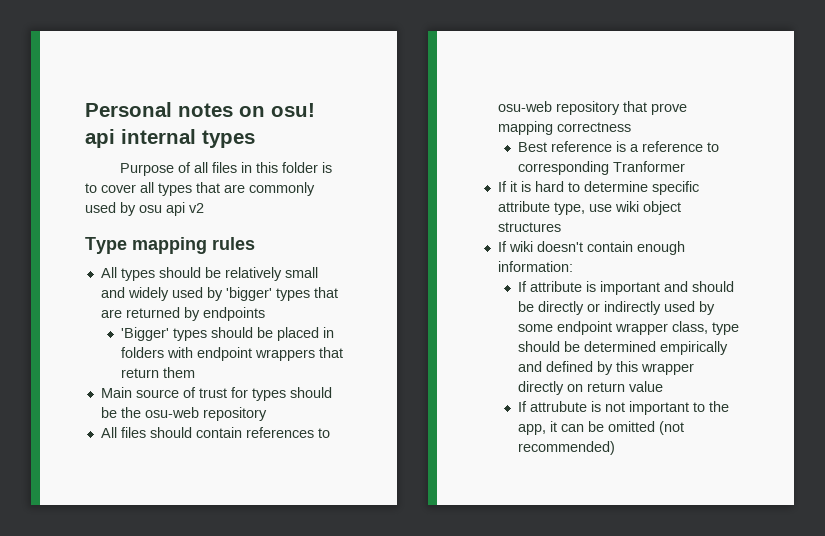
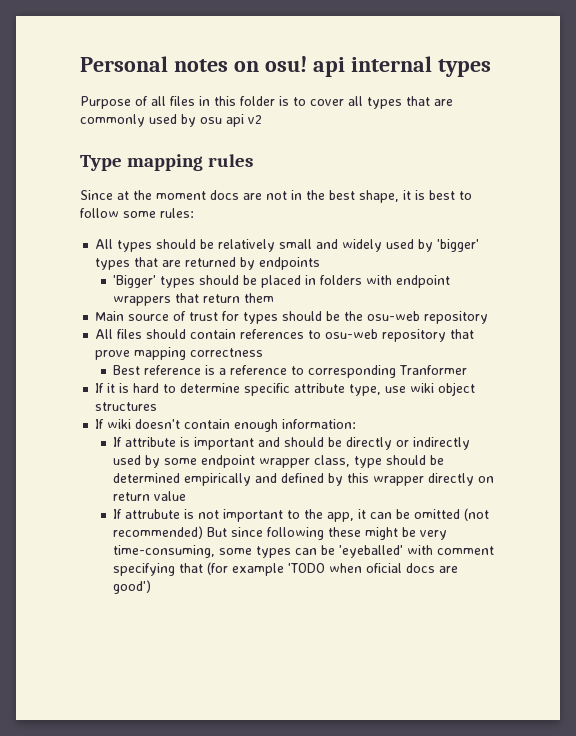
(255, 243) none -> [80,190,472,203] [80,208,194,218] // Since at the moment docs are not in the best shape, it is best to follow some rules:
(615, 448) none -> [207,527,448,540] [113,545,495,558] [113,562,459,576] [113,580,152,594] But since following these might be very time-consuming, some types can be 'eyeballed' with comment specifying that (for example 'TODO when oficial docs are good')

